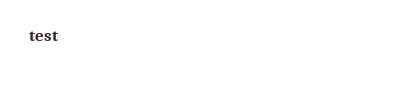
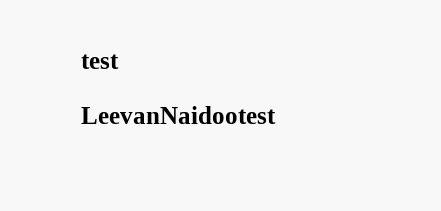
(59, 36) none -> [81,106,276,124] // LeevanNaidootest

